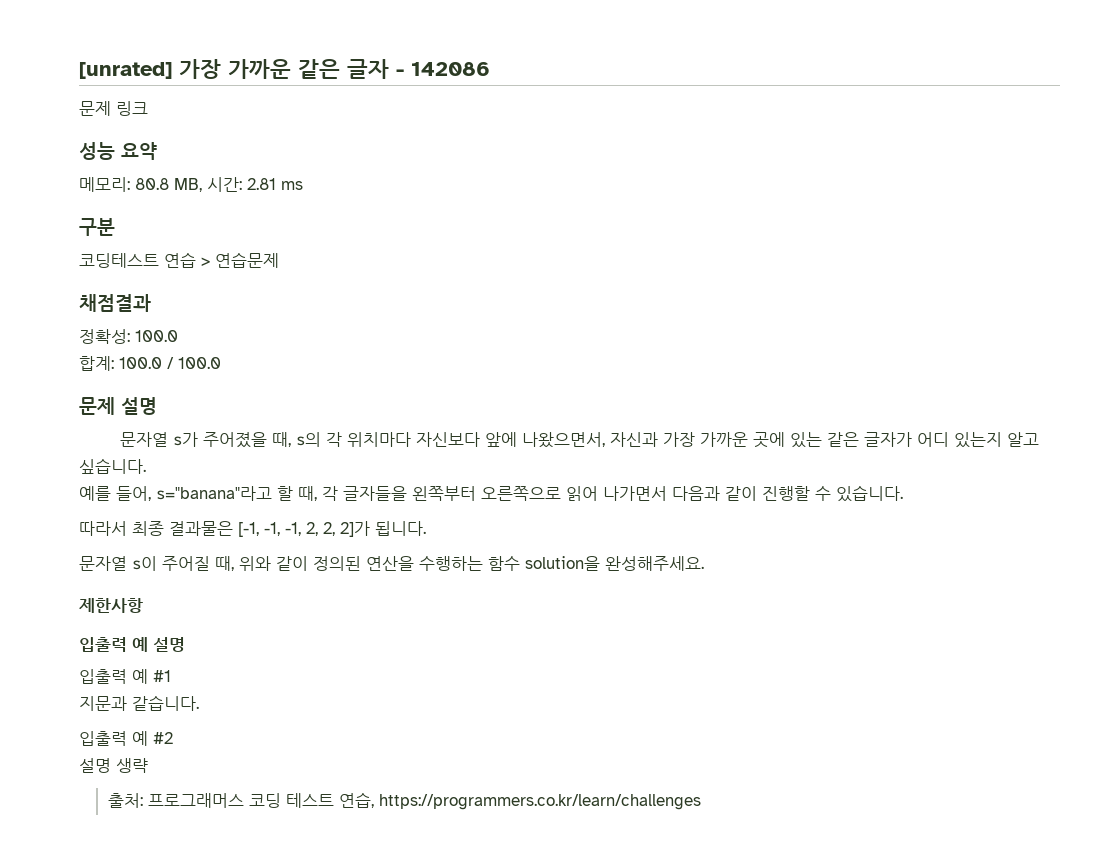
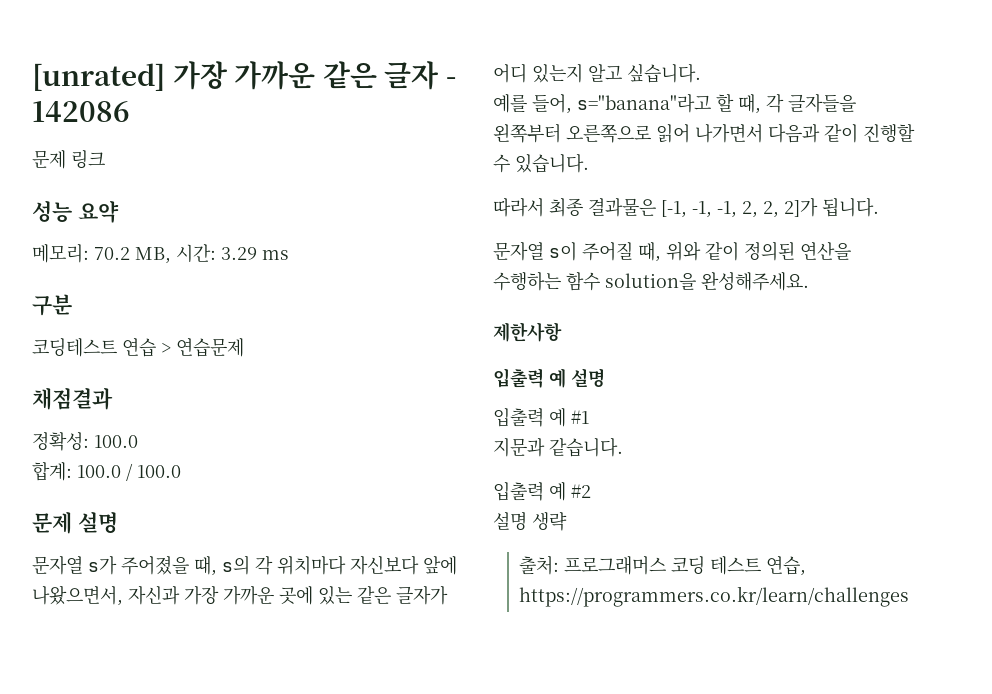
[135,178,169,190] 80.8 -> [94,247,130,260] 70.2
[247,178,276,190] 2.81 -> [221,247,257,260] 3.29

